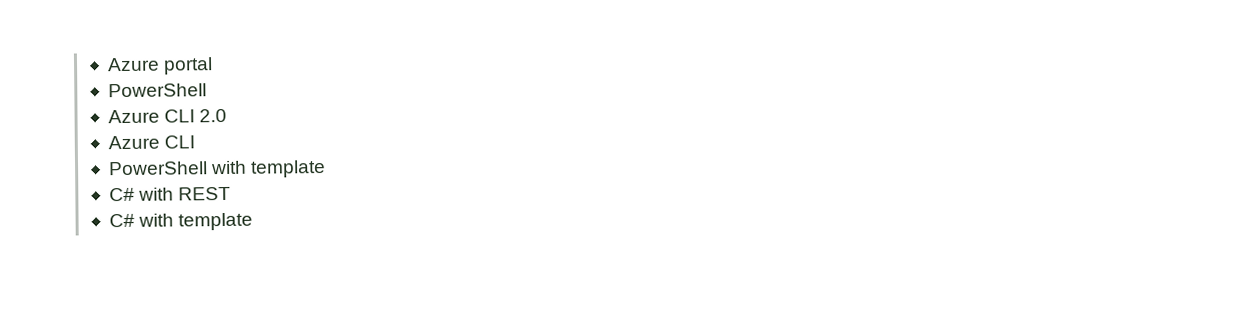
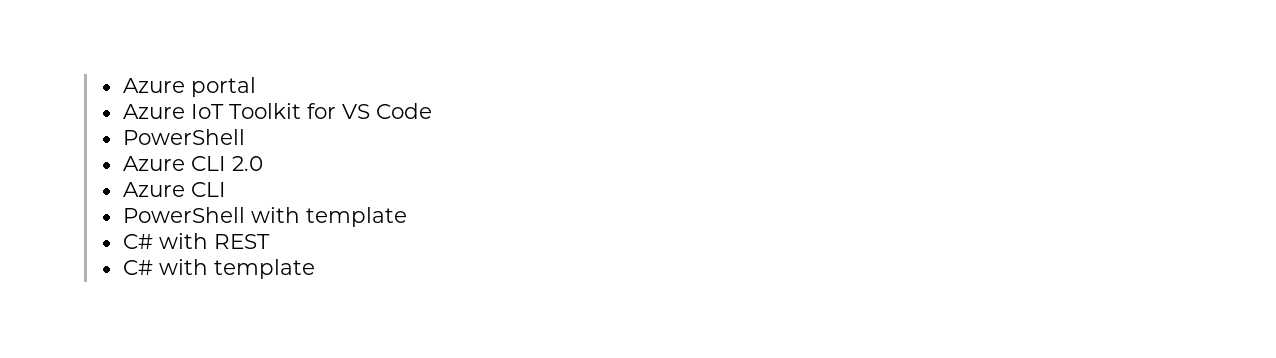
(214, 66) none -> [122,103,432,119] // Azure IoT Toolkit for VS Code

